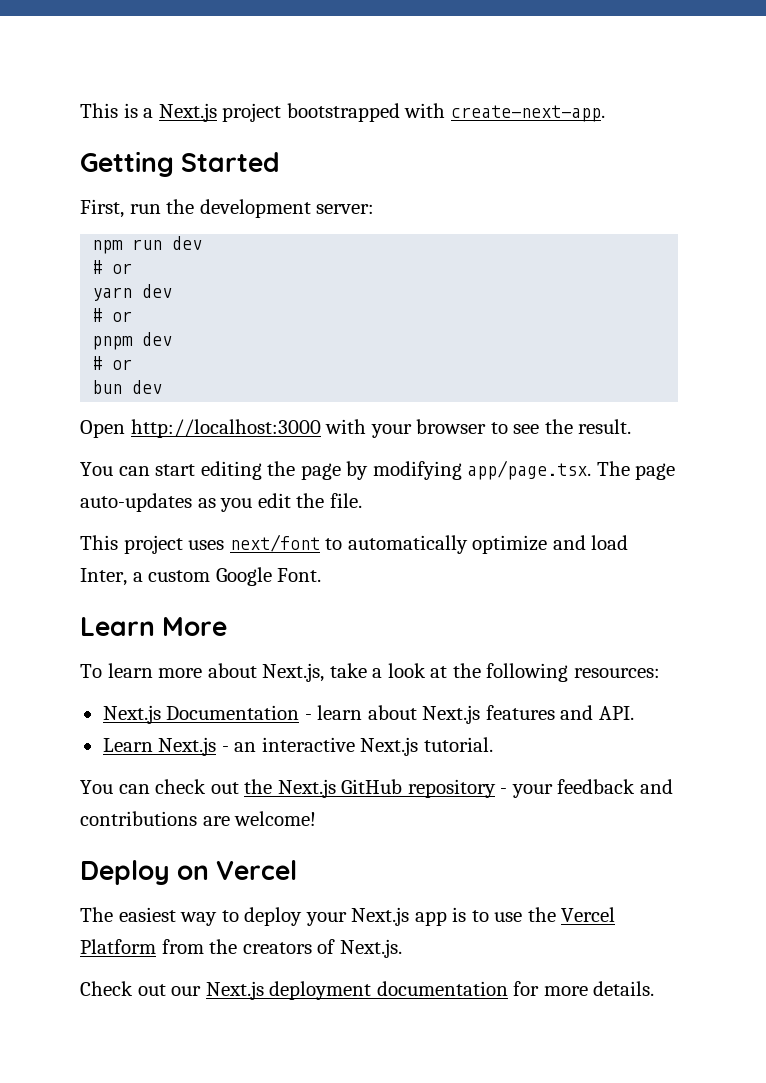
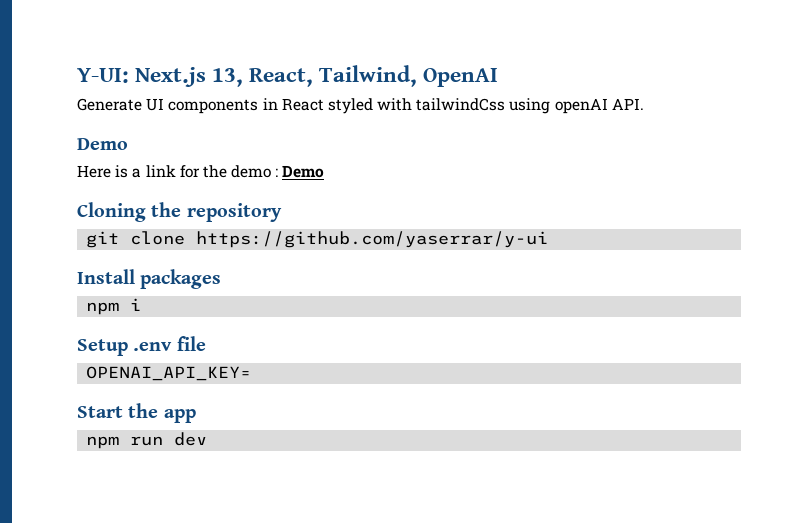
[80,103,605,122] [80,151,281,177] [80,199,375,218] [92,236,203,254] [92,260,133,274] [92,284,173,301] [92,308,133,322] [92,332,173,350] [92,356,133,370] [92,380,163,394] [80,419,632,438] [80,460,676,480] [80,493,362,512] [80,534,629,554] [80,567,322,586] [80,617,228,636] [80,663,660,682] [102,705,634,724] [102,737,493,756] [80,779,673,798] [80,811,317,826] [80,860,298,885] [80,907,616,926] [80,939,402,958] [80,981,655,1000] This is a Next.js project bootstrapped with create-next-app. // Getting Started // First, run the development server: // npm run dev // # or // yarn dev // # or // pnpm dev // # or // bun dev // Open http://localhost:3000 with your browser to see the result. // You can start editing the page by modifying app/page.tsx. The page auto-updates as you edit the file. // This project uses next/font to automatically optimize and load Inter, a custom Google Font. // Learn More // To learn more about Next.js, take a look at the following resources: // Next.js Documentation - learn about Next.js features and API. // Learn Next.js - an interactive Next.js tutorial. // You can check out the Next.js GitHub repository - your feedback and contributions are welcome! // Deploy on Vercel // The easiest way to deploy your Next.js app is to use the Vercel Platform from the creators of Next.js. // Check out our Next.js deployment documentation for more details. -> [77,65,499,87] [77,98,644,114] [77,138,128,150] [77,165,325,178] [77,202,282,222] [86,231,549,248] [77,269,222,289] [86,298,142,315] [77,336,206,356] [86,366,252,381] [77,403,196,423] [86,432,208,449] Y-UI: Next.js 13, React, Tailwind, OpenAI // Generate UI components in React styled with tailwindCss using openAI API. // Demo // Here is a link for the demo : Demo // Cloning the repository // git clone https://github.com/yaserrar/y-ui // Install packages // npm i // Setup .env file // OPENAI_API_KEY= // Start the app // npm run dev

